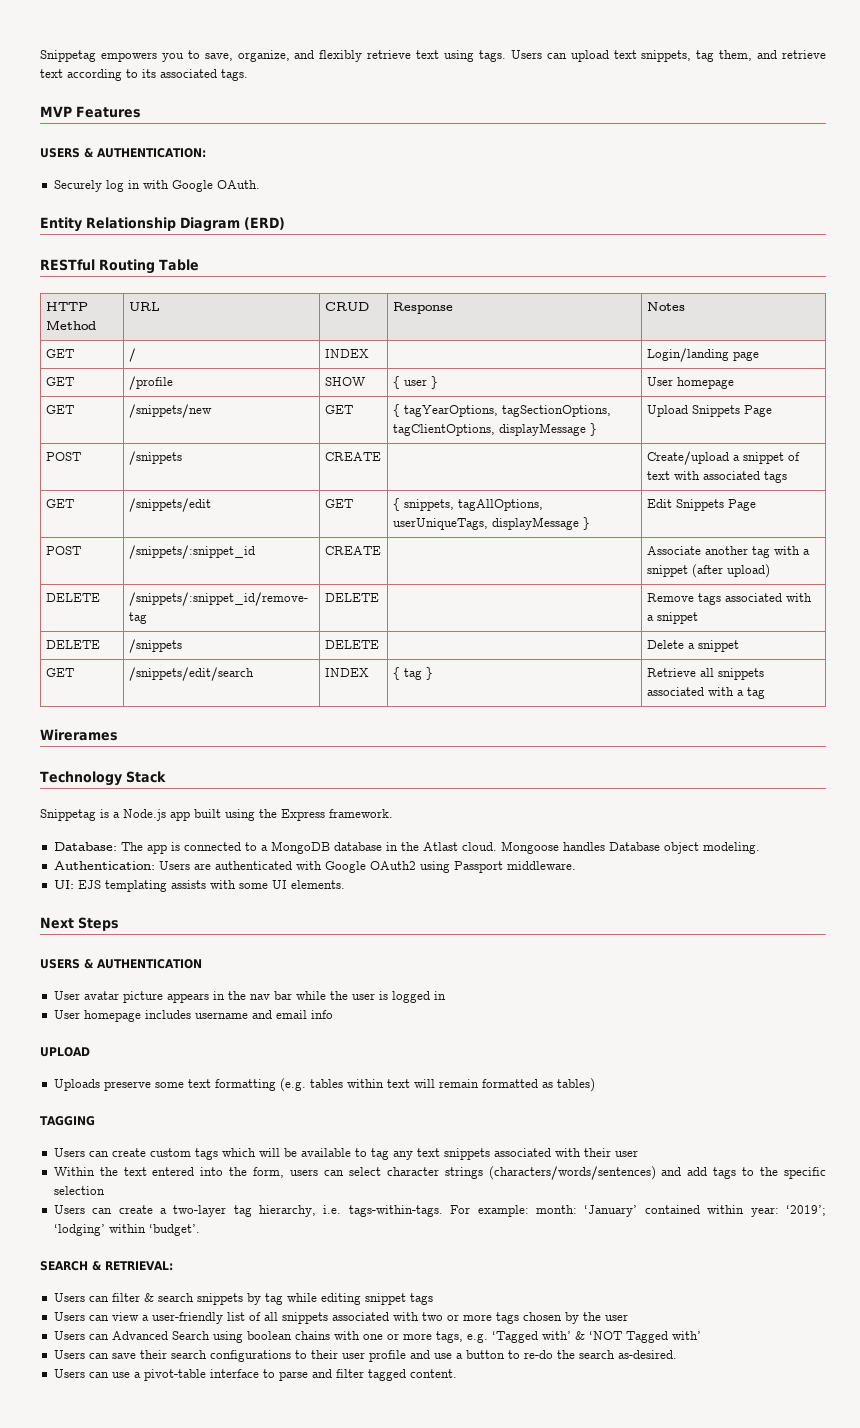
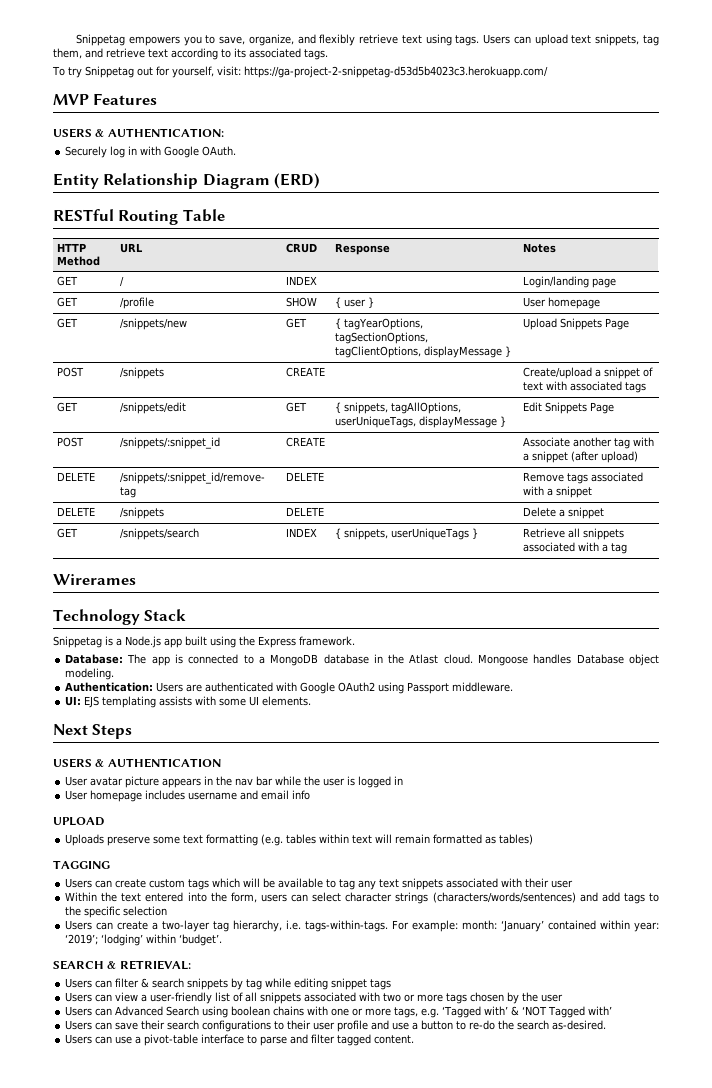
(248, 75) none -> [52,66,548,78] // To try Snippetag out for yourself, visit: https://ga-project-2-snippetag-d53d5b4023c3.herokuapp.com/
[128,667,254,681] /snippets/edit/search -> [120,528,200,540] /snippets/search
[403,668,422,680] tag -> [344,528,470,540] snippets, userUniqueTags

